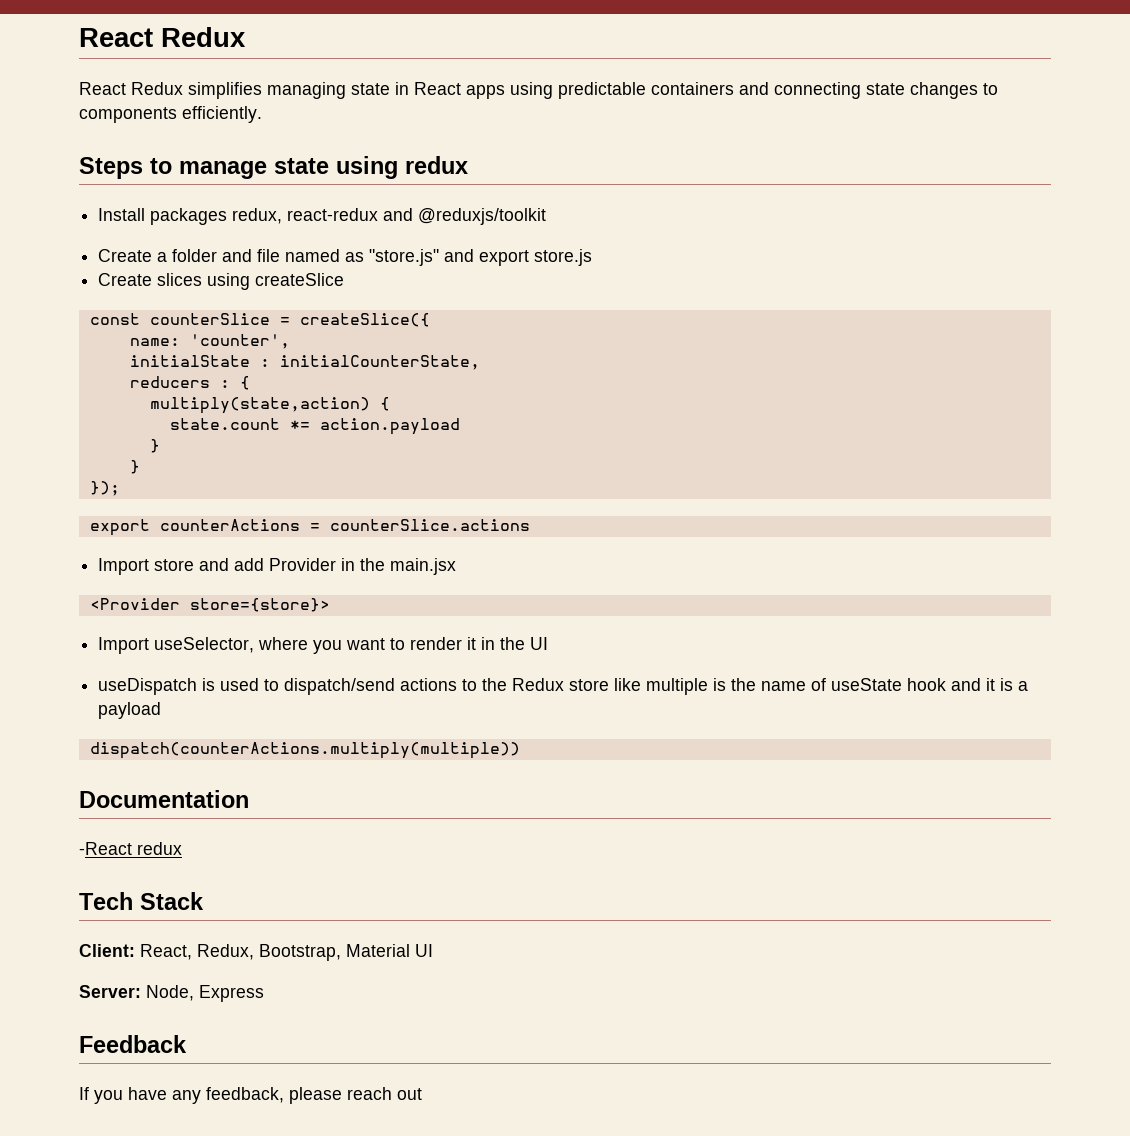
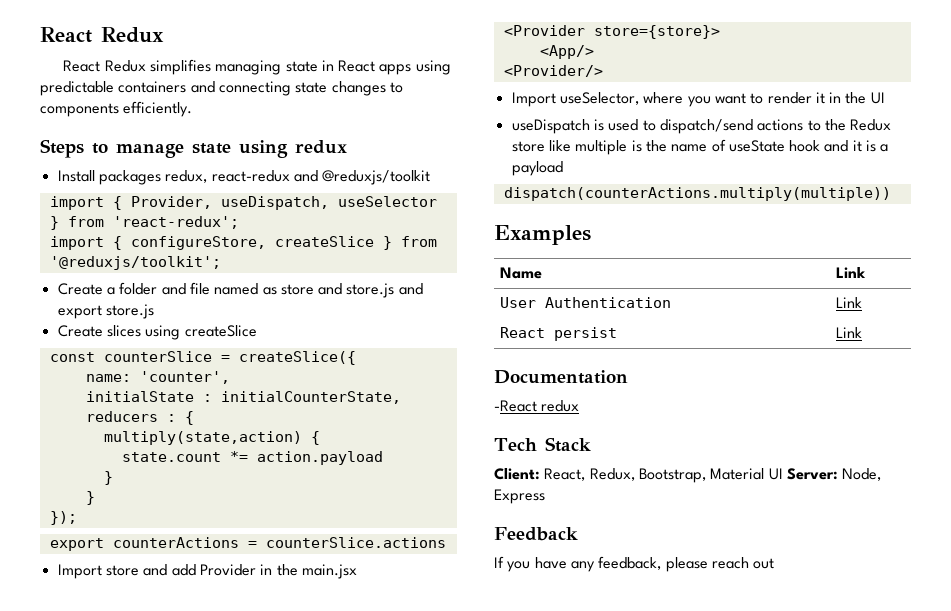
(547, 216) none -> [49,196,437,210] [49,216,239,230] [49,236,437,250] [49,256,221,270] // import { Provider, useDispatch, useSelector } from 'react-redux'; // import { configureStore, createSlice } from '@reduxjs/toolkit';
[369,249,440,266] "store.js" -> [280,283,395,298] store and store.js
(330, 605) none -> [539,45,594,59] [503,65,603,77] // <App/> // <Provider/>
(520, 750) none -> [494,225,591,245] [500,267,543,279] [836,267,867,278] [500,297,672,308] [836,297,863,308] [500,327,618,341] [836,327,863,338] // Examples // Name | Link // User Authentication | Link // React persist | Link
(433, 950) // -> (783, 474) none

